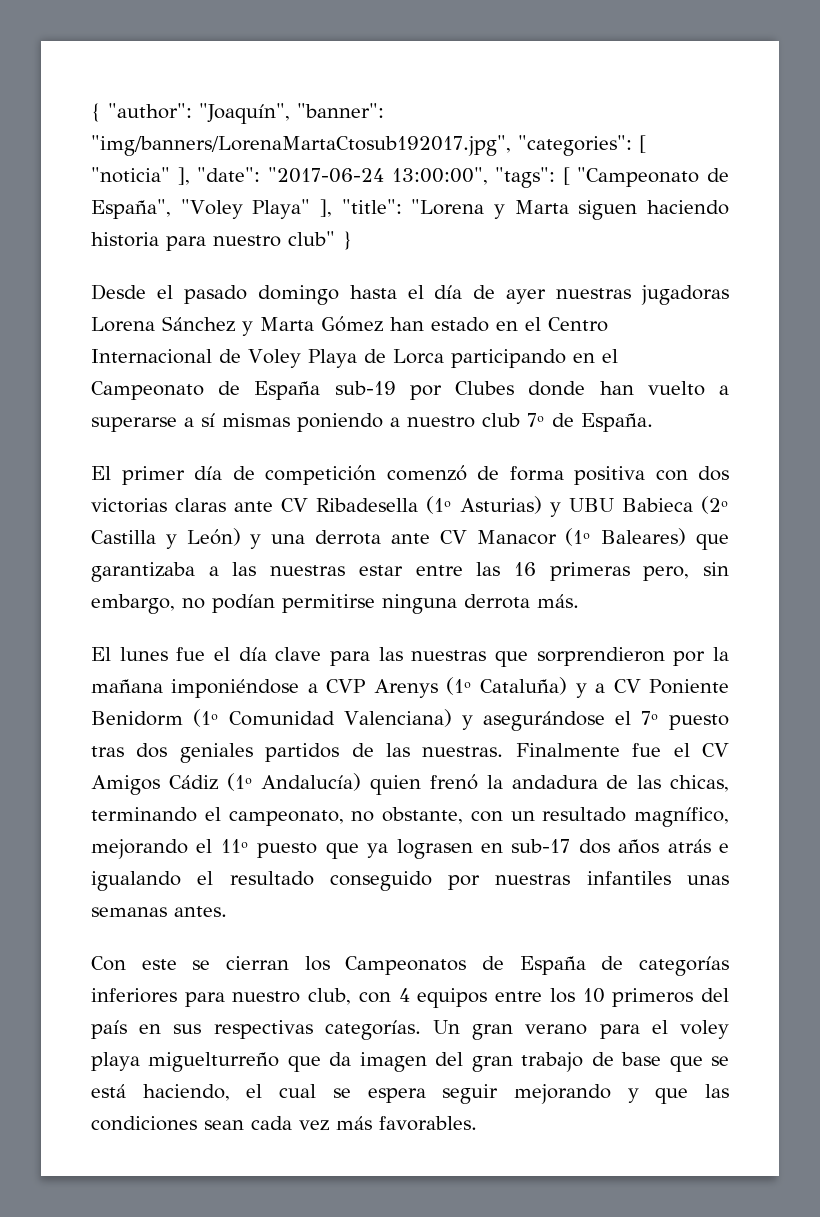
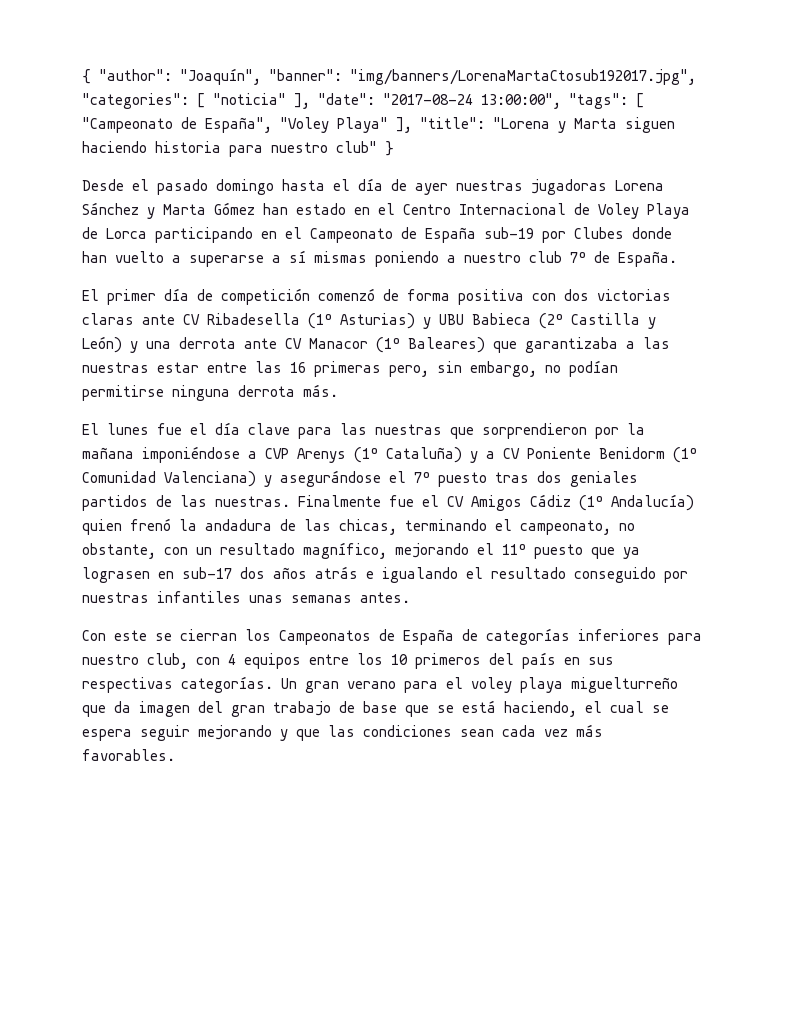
[267,167,384,183] "2017-06-24 -> [383,93,473,105] "2017-08-24

